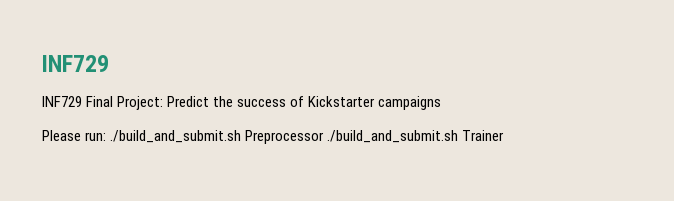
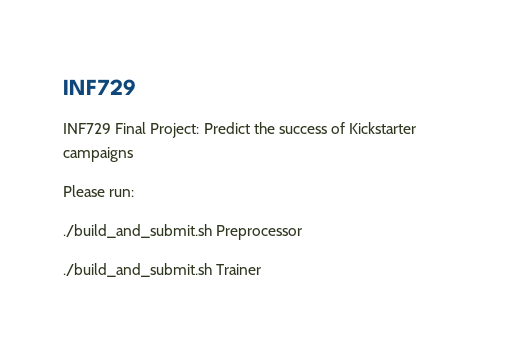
(107, 136) none -> (135, 193) //
(325, 137) none -> (303, 232) //

